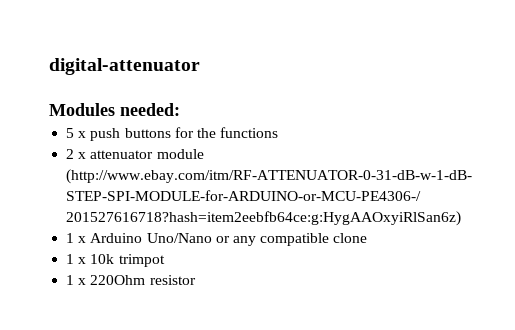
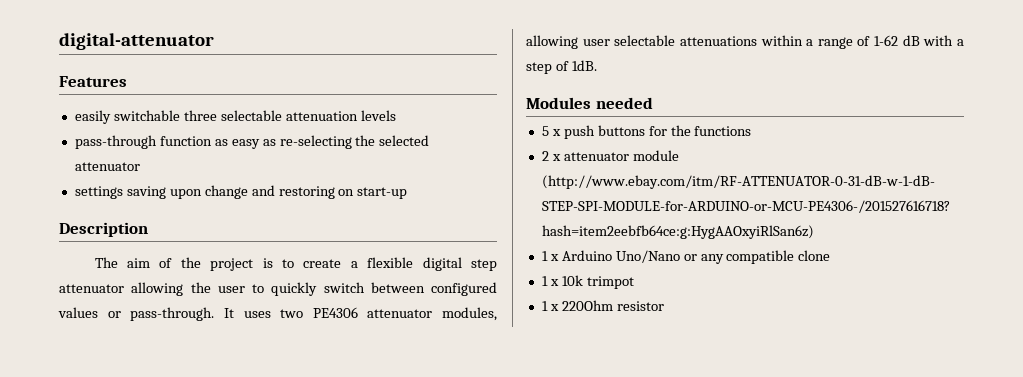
(200, 66) none -> [59,76,127,87] [74,110,396,124] [74,135,430,149] [74,162,140,171] [74,185,408,199] [59,222,148,237] [94,257,498,271] [59,282,497,296] [58,307,497,321] [526,35,964,49] [526,60,597,74] // Features // easily switchable three selectable attenuation levels // pass-through function as easy as re-selecting the selected attenuator // settings saving upon change and restoring on start-up // Description // The aim of the project is to create a flexible digital step attenuator allowing the user to quickly switch between configured values or pass-through. It uses two PE4306 attenuator modules, allowing user selectable attenuations within a range of 1-62 dB with a step of 1dB.
[120,103,180,116] needed: -> [595,97,653,109] needed

